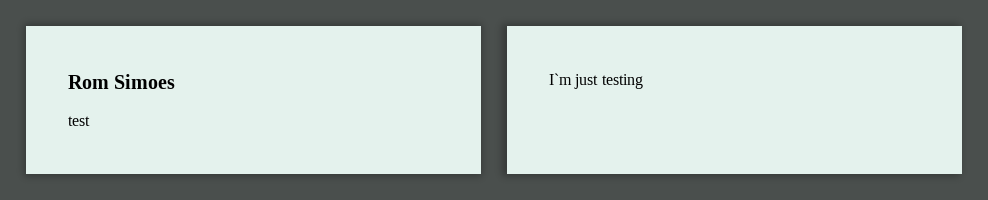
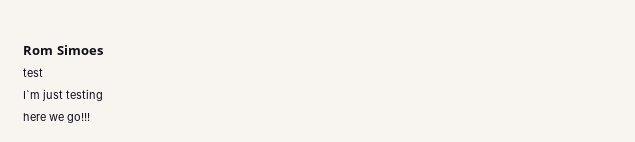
(643, 81) none -> [23,113,90,123] // here we go!!!

